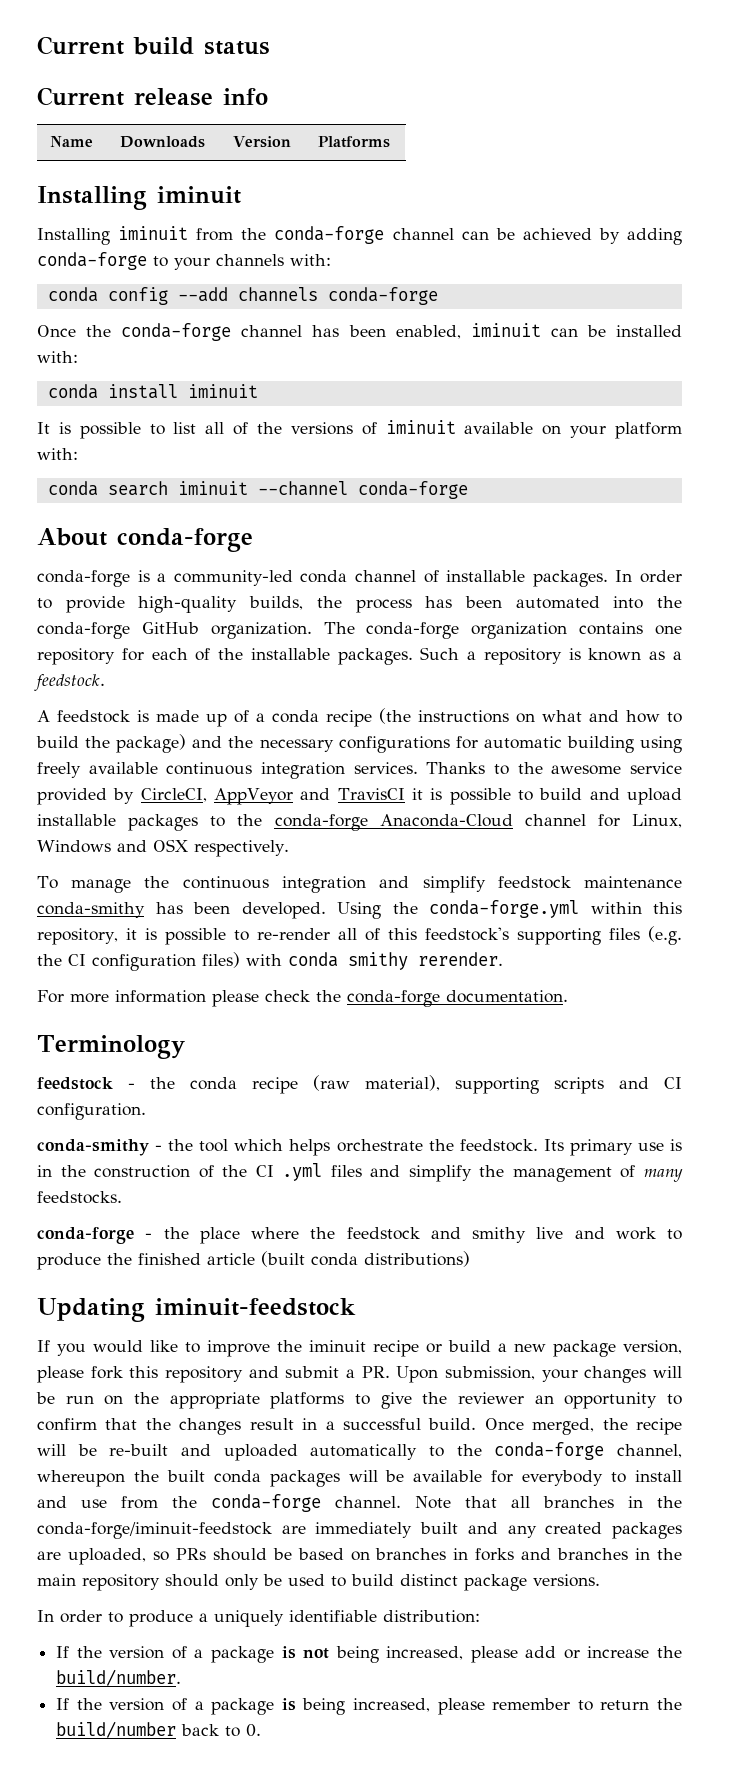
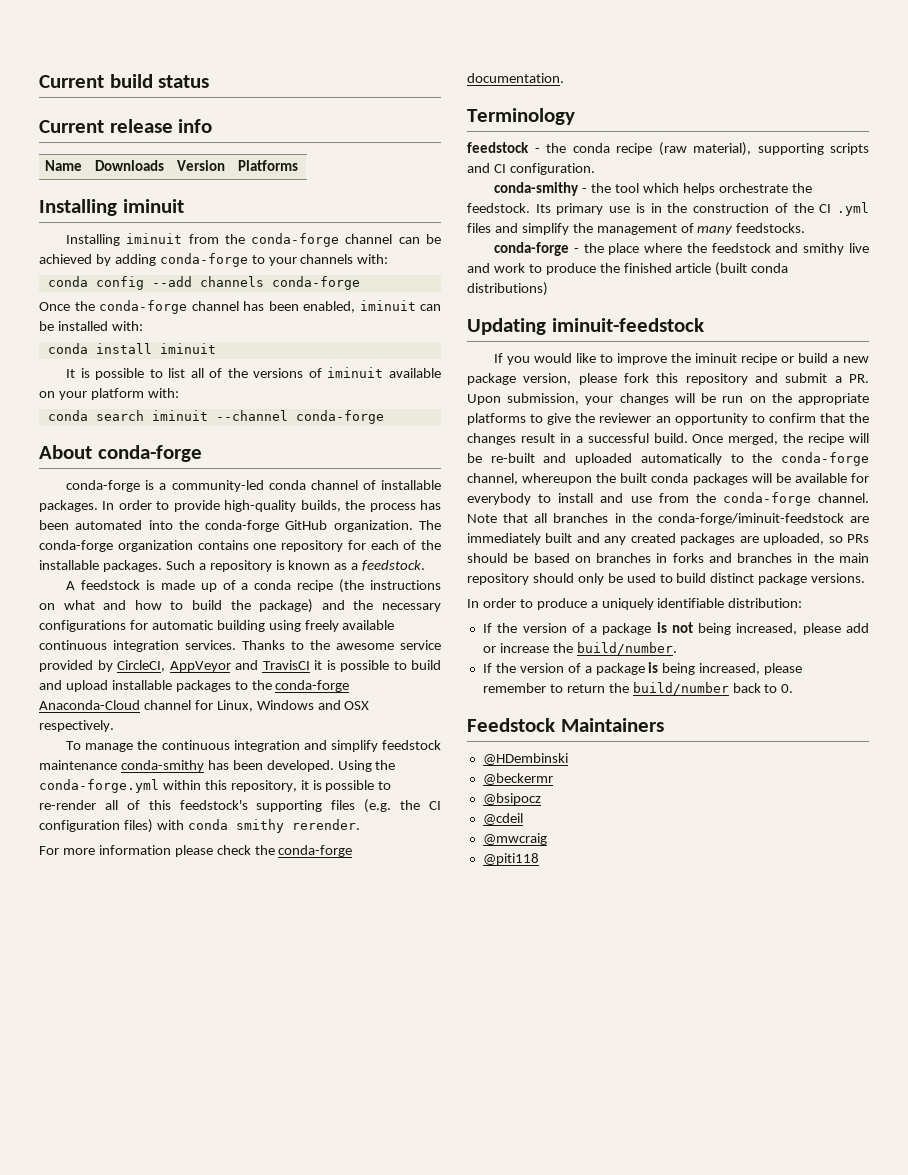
(262, 1730) none -> [467,718,664,732] [482,753,568,765] [482,773,553,785] [482,793,541,805] [482,813,523,825] [482,833,547,845] [482,853,539,865] // Feedstock Maintainers // @HDembinski // @beckermr // @bsipocz // @cdeil // @mwcraig // @piti118

